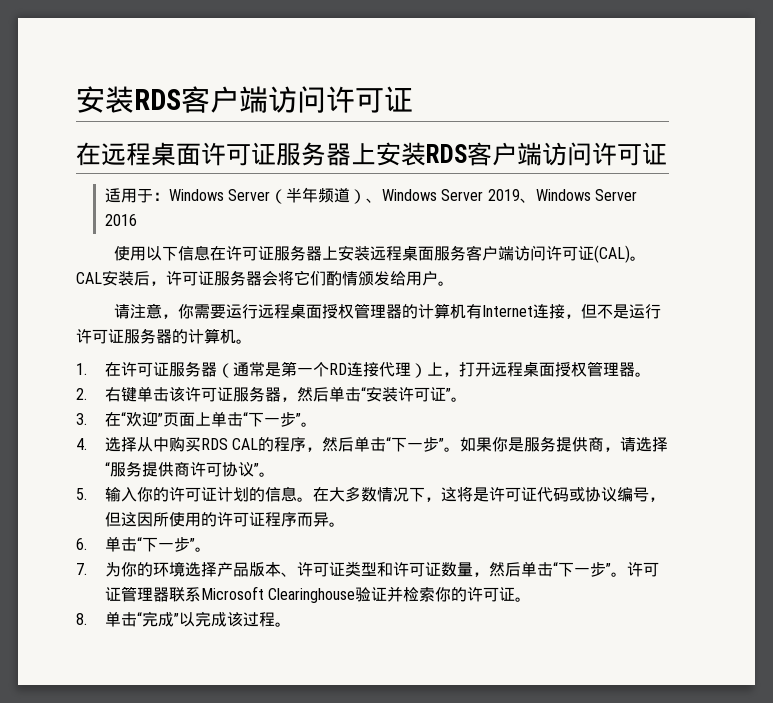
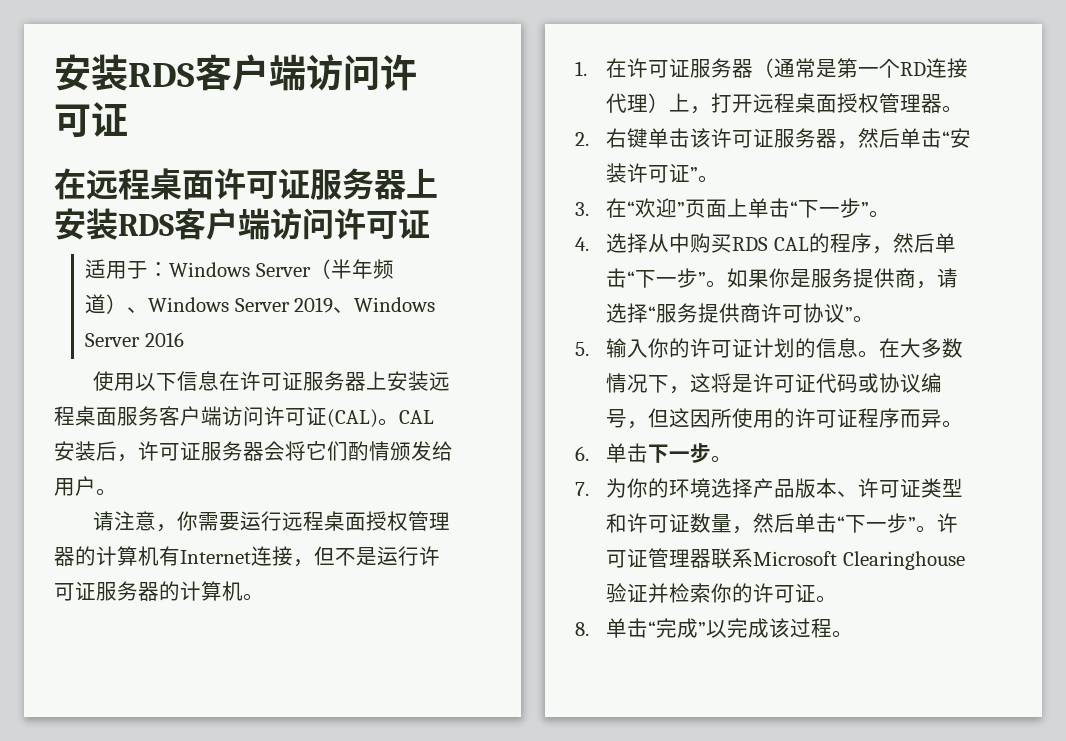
[136,537,195,552] “下一步” -> [648,443,712,463] 下一步

